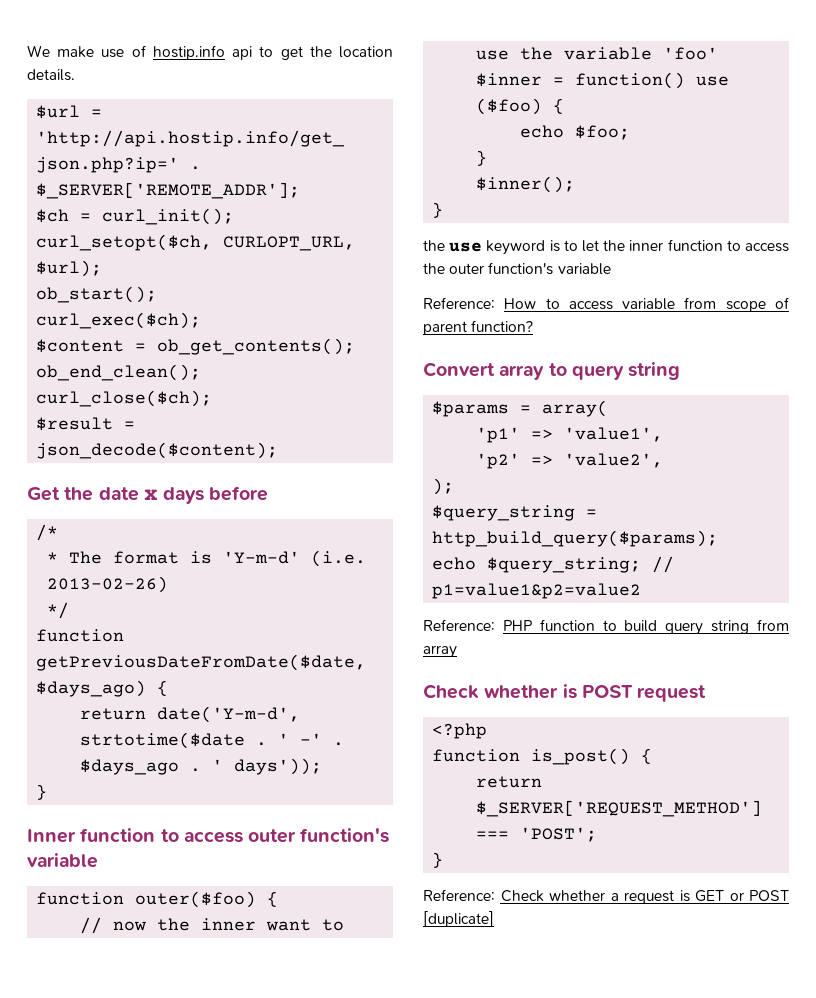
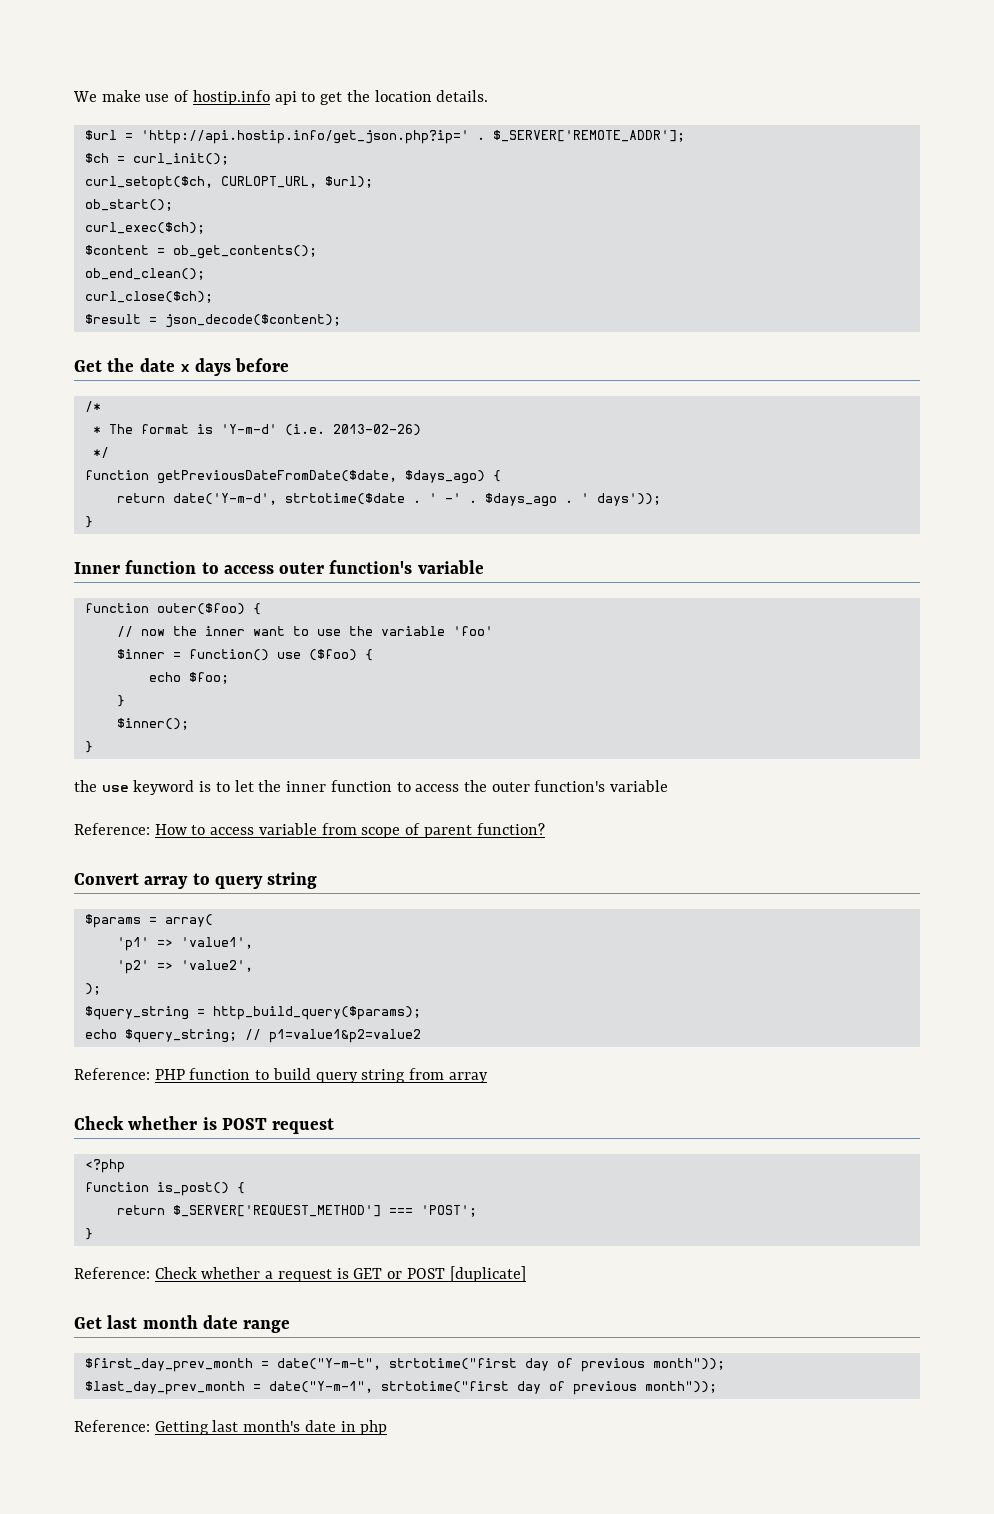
(494, 919) none -> [74,1315,291,1333] [84,1358,725,1372] [84,1381,717,1395] [74,1420,388,1435] // Get last month date range // $first_day_prev_month = date("Y-m-t", strtotime("first day of previous month")); // $last_day_prev_month = date("Y-m-1", strtotime("first day of previous month")); // Reference: Getting last month's date in php

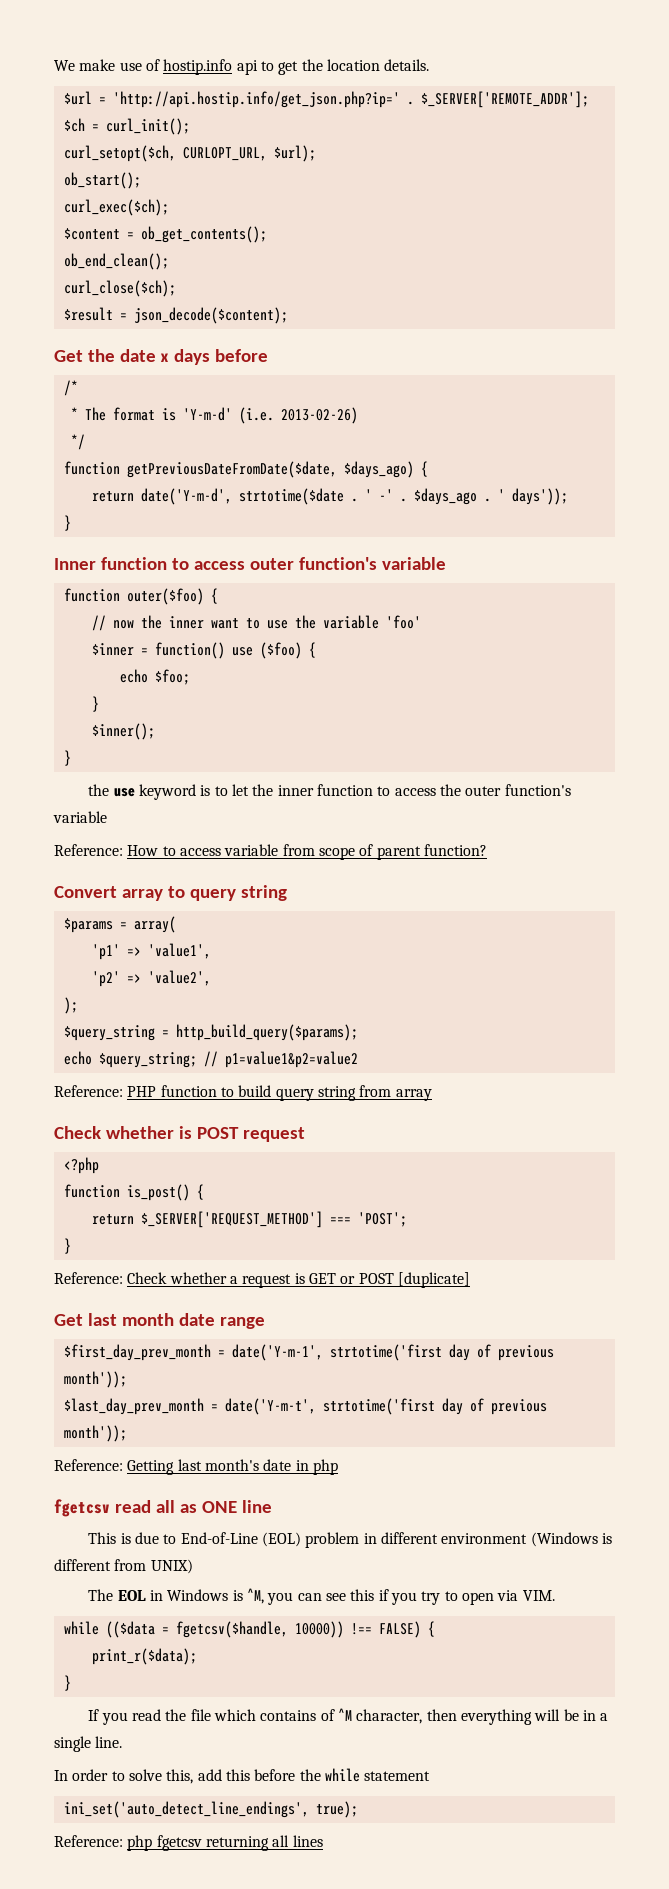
[276,1358,725,1372] date("Y-m-t", strtotime("first day of previous month")); -> [231,1344,554,1361] [63,1371,127,1388] date('Y-m-1', strtotime('first day of previous month'));
[268,1381,717,1395] date("Y-m-1", strtotime("first day of previous month")); -> [224,1398,547,1415] [63,1425,127,1442] date('Y-m-t', strtotime('first day of previous month'));
(388, 1427) none -> [54,1499,272,1517] [88,1532,612,1548] [54,1559,193,1574] [88,1588,555,1605] [63,1621,435,1638] [91,1648,197,1665] [63,1675,71,1691] [88,1708,609,1725] [54,1736,123,1752] [54,1768,431,1784] [63,1801,358,1818] [54,1835,323,1851] // fgetcsv read all as ONE line // This is due to End-of-Line (EOL) problem in different environment (Windows is different from UNIX) // The EOL in Windows is ^M, you can see this if you try to open via VIM. // while (($data = fgetcsv($handle, 10000)) !== FALSE) { // print_r($data); // } // If you read the file which contains of ^M character, then everything will be in a single line. // In order to solve this, add this before the while statement // ini_set('auto_detect_line_endings', true); // Reference: php fgetcsv returning all lines

